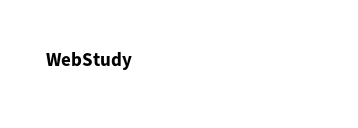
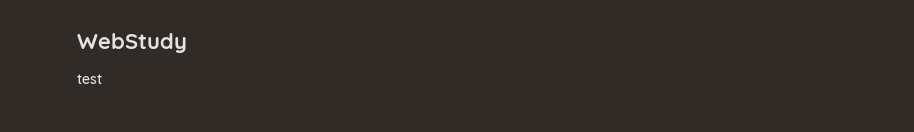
(132, 61) none -> [77,74,102,84] // test

